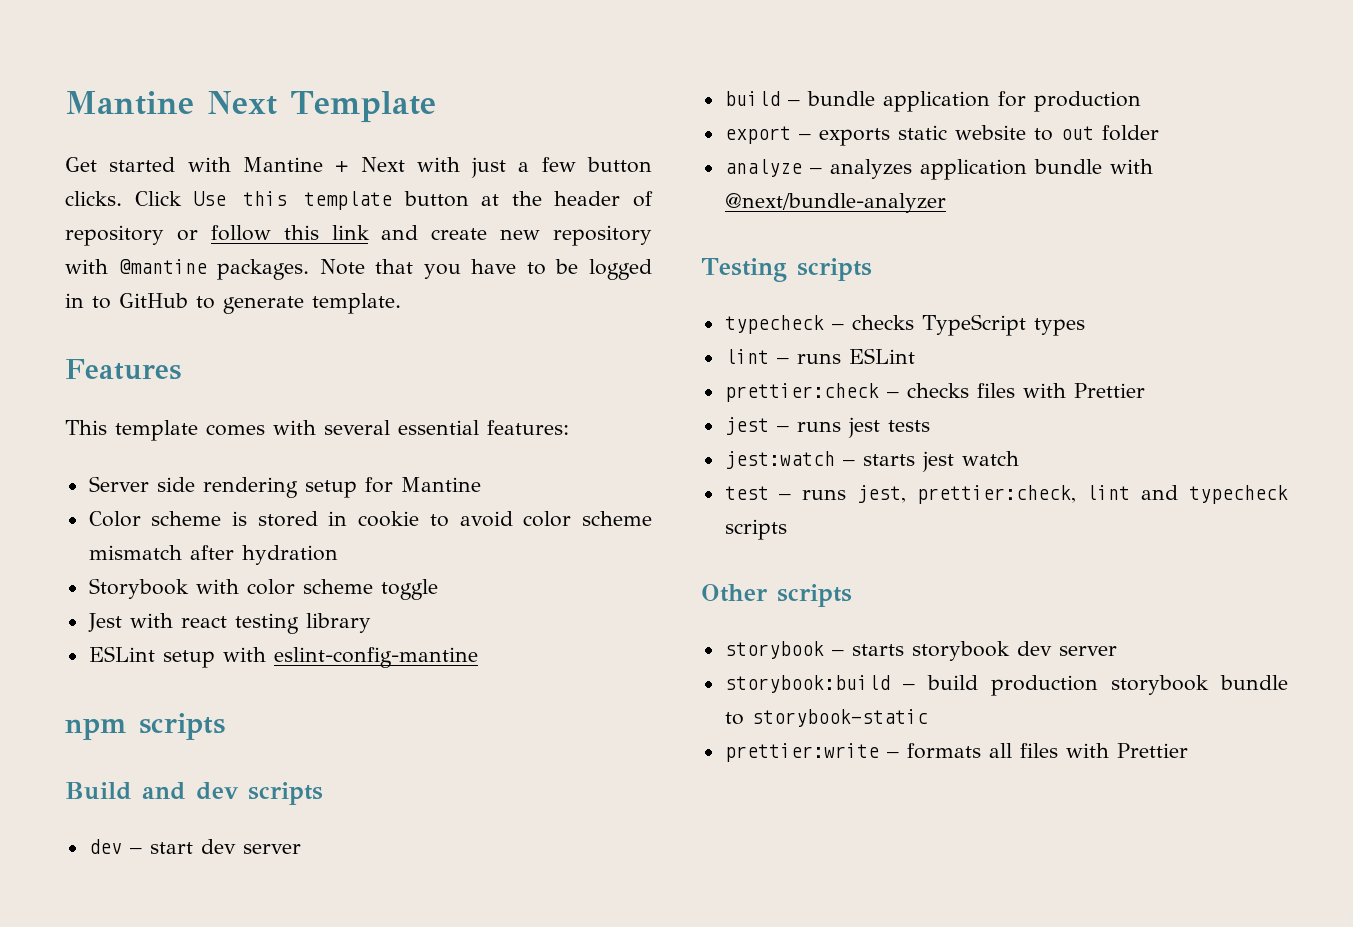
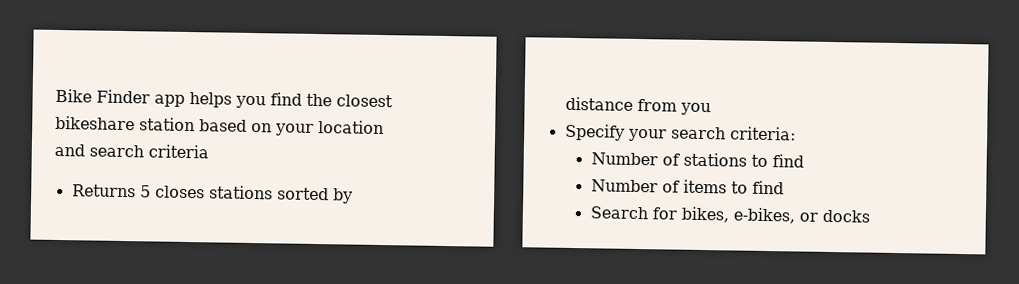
[65,91,436,123] [65,157,652,178] [65,191,653,210] [65,225,652,246] [65,259,652,280] [65,293,401,314] [65,359,181,380] [65,420,569,441] [88,476,481,498] [88,511,653,527] [88,545,338,565] [88,578,438,600] [87,613,371,634] [88,646,478,668] [65,713,225,740] [65,782,323,805] [88,839,301,854] [724,91,1141,112] [724,125,1159,146] [724,159,1153,180] [724,193,946,213] [701,258,872,282] [724,314,1085,336] [724,348,915,364] [724,383,1145,402] [724,417,930,438] [724,451,1019,472] [724,485,1288,504] [724,519,787,540] [701,584,852,607] [724,641,1117,661] [724,675,1288,696] [724,709,928,727] [724,743,1188,762] Mantine Next Template // Get started with Mantine + Next with just a few button clicks. Click Use this template button at the header of repository or follow this link and create new repository with @mantine packages. Note that you have to be logged in to GitHub to generate template. // Features // This template comes with several essential features: // Server side rendering setup for Mantine // Color scheme is stored in cookie to avoid color scheme mismatch after hydration // Storybook with color scheme toggle // Jest with react testing library // ESLint setup with eslint-config-mantine // npm scripts // Build and dev scripts // dev – start dev server // build – bundle application for production // export – exports static website to out folder // analyze – analyzes application bundle with @next/bundle-analyzer // Testing scripts // typecheck – checks TypeScript types // lint – runs ESLint // prettier:check – checks files with Prettier // jest – runs jest tests // jest:watch – starts jest watch // test – runs jest, prettier:check, lint and typecheck scripts // Other scripts // storybook – starts storybook dev server // storybook:build – build production storybook bundle to storybook-static // prettier:write – formats all files with Prettier -> [55,88,393,109] [55,115,384,136] [54,143,209,159] [71,184,353,204] [564,96,711,116] [564,123,796,142] [590,152,804,168] [590,179,784,195] [589,206,870,224] Bike Finder app helps you find the closest bikeshare station based on your location and search criteria // Returns 5 closes stations sorted by distance from you // Specify your search criteria: // Number of stations to find // Number of items to find // Search for bikes, e-bikes, or docks

